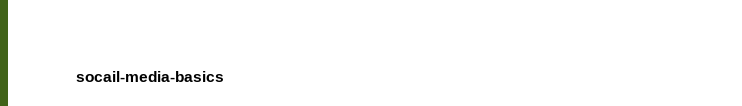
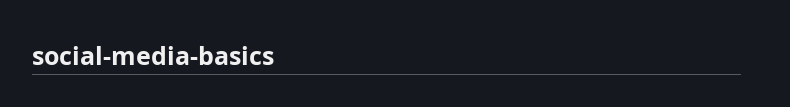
[76,71,224,82] socail-media-basics -> [32,46,274,65] social-media-basics

